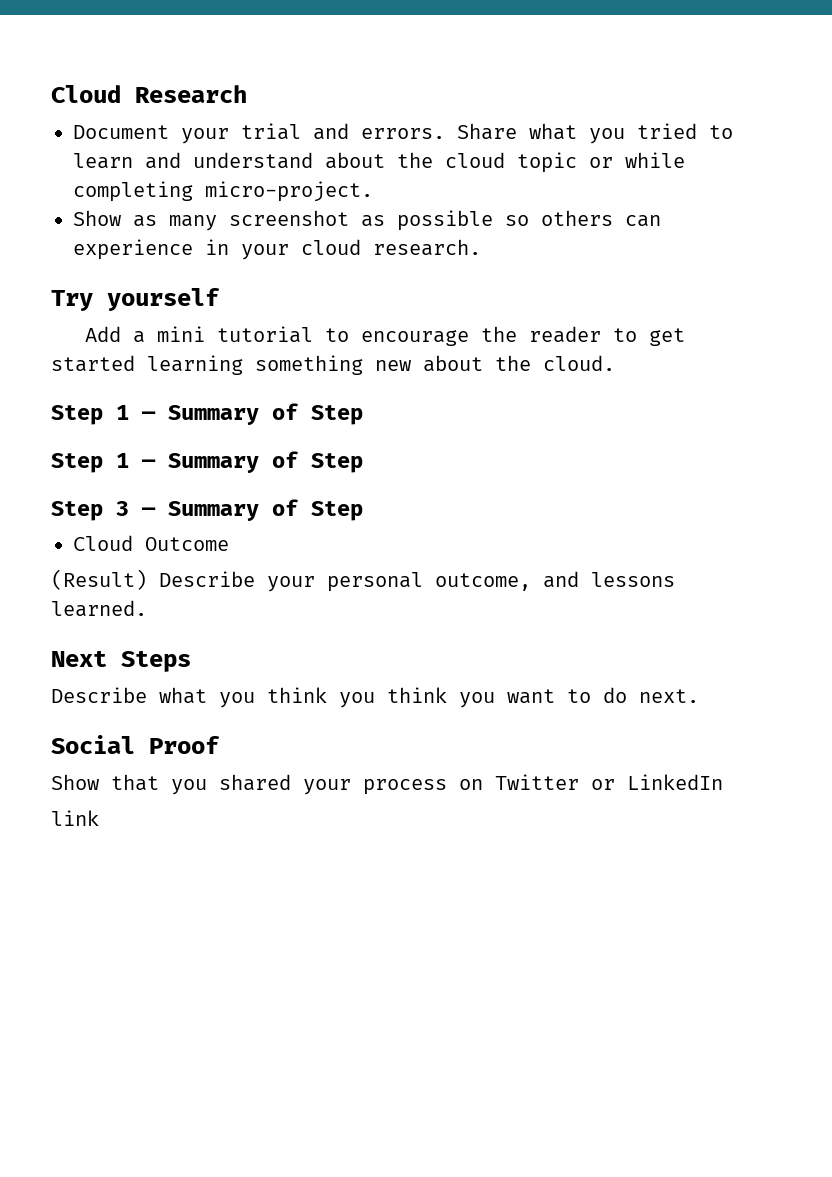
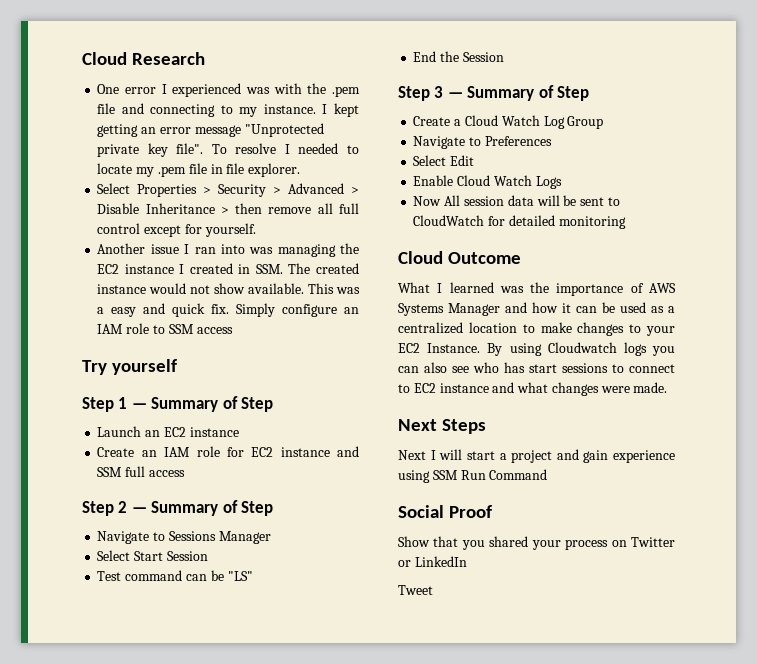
[73,123,733,144] [73,152,685,173] [73,181,373,202] [73,210,661,231] [73,239,481,260] [51,288,220,311] [85,326,686,346] [51,355,615,375] [51,403,363,425] [51,451,363,473] Document your trial and errors. Share what you tried to learn and understand about the cloud topic or while completing micro-project. // Show as many screenshot as possible so others can experience in your cloud research. // Try yourself // Add a mini tutorial to encourage the reader to get started learning something new about the cloud. // Step 1 — Summary of Step // Step 1 — Summary of Step -> [97,83,361,97] [97,103,359,117] [97,123,324,137] [97,143,359,157] [97,163,301,177] [97,183,360,197] [97,203,360,214] [97,223,256,237] [97,243,359,257] [97,263,359,274] [97,283,360,294] [97,303,359,317] [97,323,233,334] [82,359,177,375] [82,396,274,412] [97,426,239,437] [97,446,359,457] [97,466,185,477] [82,500,274,516] [97,531,271,544] [97,550,208,561] [97,570,253,581] [413,51,504,62] One error I experienced was with the .pem file and connecting to my instance. I kept getting an error message "Unprotected private key file". To resolve I needed to locate my .pem file in file explorer. // Select Properties > Security > Advanced > Disable Inheritance > then remove all full control except for yourself. // Another issue I ran into was managing the EC2 instance I created in SSM. The created instance would not show available. This was a easy and quick fix. Simply configure an IAM role to SSM access // Try yourself // Step 1 — Summary of Step // Launch an EC2 instance // Create an IAM role for EC2 instance and SSM full access // Step 2 — Summary of Step // Navigate to Sessions Manager // Select Start Session // Test command can be "LS" // End the Session
[73,535,229,551] [51,569,675,592] [51,600,147,617] [51,650,191,672] [51,687,699,708] Cloud Outcome // (Result) Describe your personal outcome, and lessons learned. // Next Steps // Describe what you think you think you want to do next. -> [413,115,604,129] [413,136,552,149] [413,155,475,166] [413,175,562,189] [413,195,620,206] [413,215,626,229] [398,251,521,264] [398,282,676,296] [398,302,675,316] [398,322,675,336] [398,342,675,356] [398,362,675,373] [398,382,668,396] [398,419,486,434] [398,449,675,463] [398,469,548,483] Create a Cloud Watch Log Group // Navigate to Preferences // Select Edit // Enable Cloud Watch Logs // Now All session data will be sent to CloudWatch for detailed monitoring // Cloud Outcome // What I learned was the importance of AWS Systems Manager and how it can be used as a centralized location to make changes to your EC2 Instance. By using Cloudwatch logs you can also see who has start sessions to connect to EC2 instance and what changes were made. // Next Steps // Next I will start a project and gain experience using SSM Run Command
[51,810,99,826] link -> [398,585,433,595] Tweet

